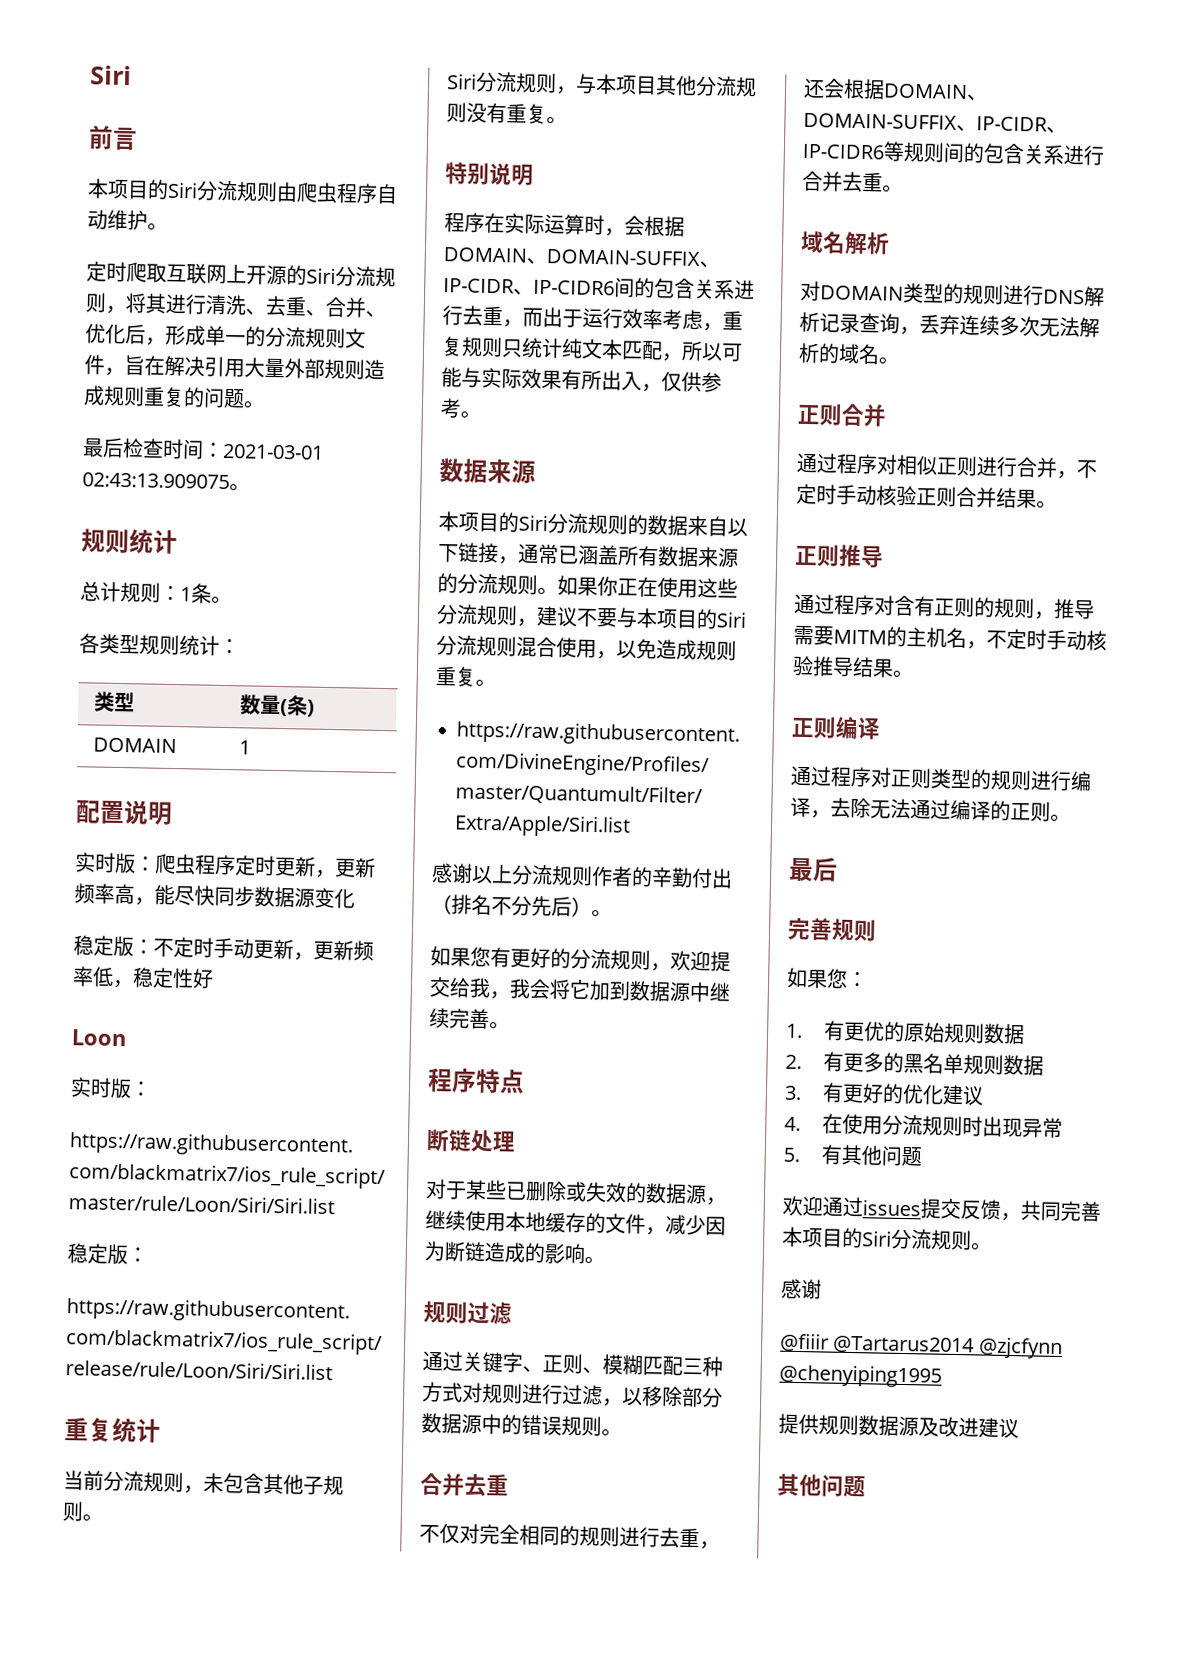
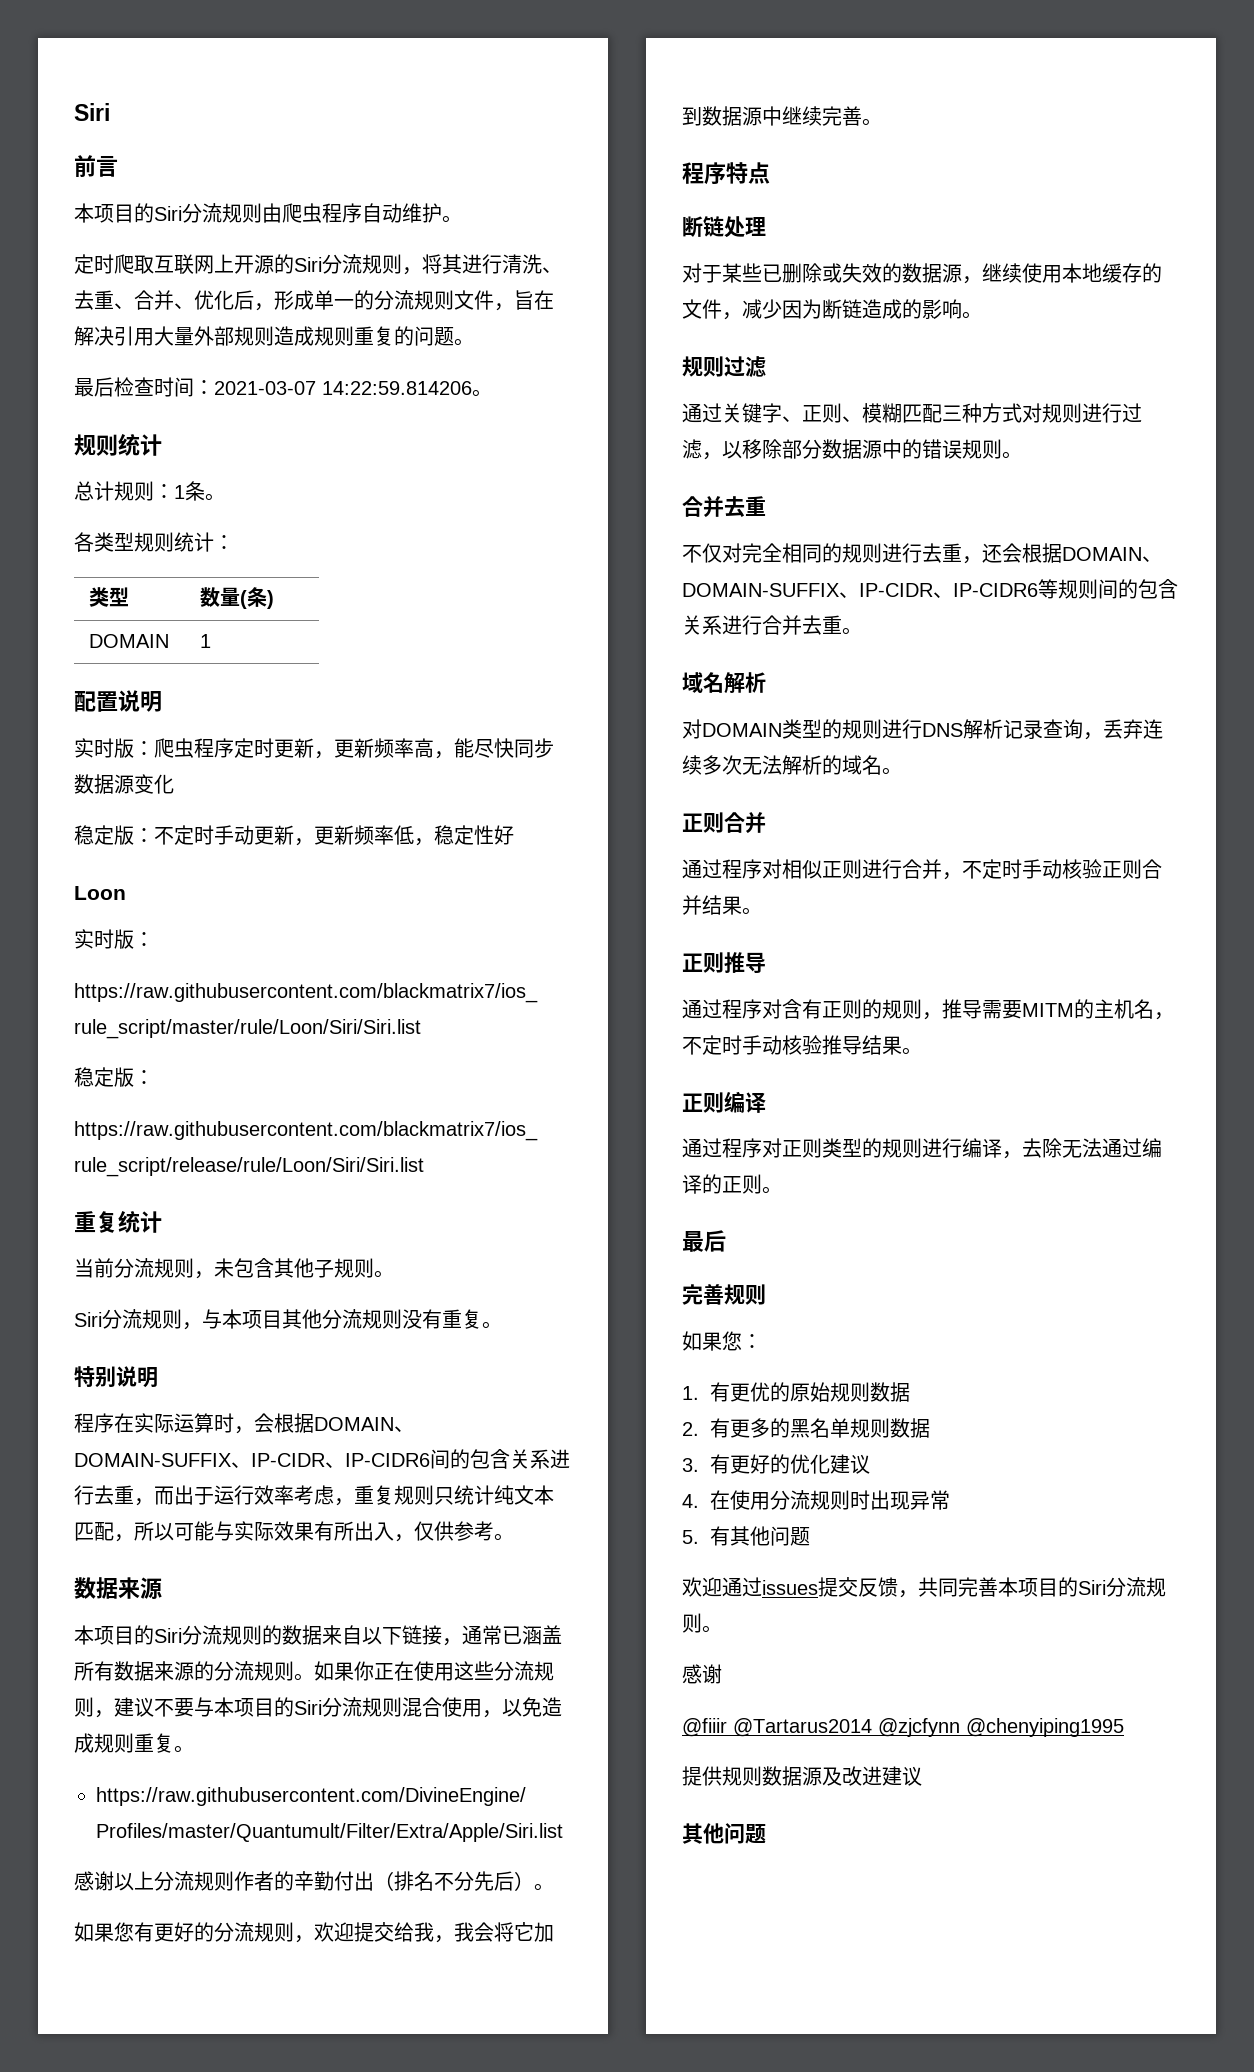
[222,443,324,460] [82,472,230,490] 2021-03-01 02:43:13.909075 -> [214,381,472,395] 2021-03-07 14:22:59.814206

